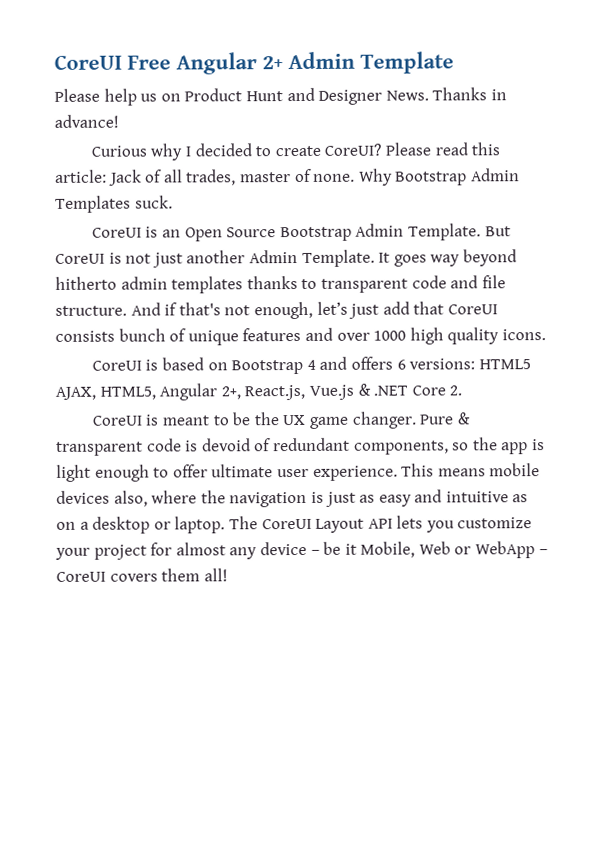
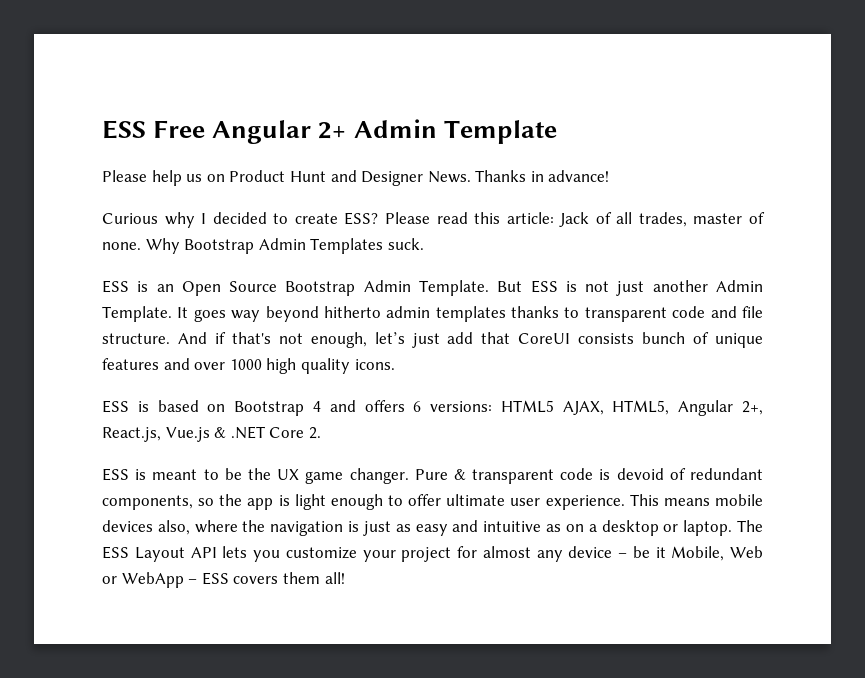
[54,54,122,70] CoreUI -> [102,120,146,139] ESS
[324,143,382,156] CoreUI? -> [344,212,379,225] ESS?
[91,227,142,238] CoreUI -> [102,280,129,293] ESS
[55,253,105,264] CoreUI -> [530,280,558,293] ESS
[91,360,142,371] CoreUI -> [102,400,129,413] ESS
[91,415,143,426] CoreUI -> [102,468,129,481] ESS
[261,518,312,530] CoreUI -> [102,546,129,559] ESS
[56,571,106,582] CoreUI -> [201,572,229,585] ESS

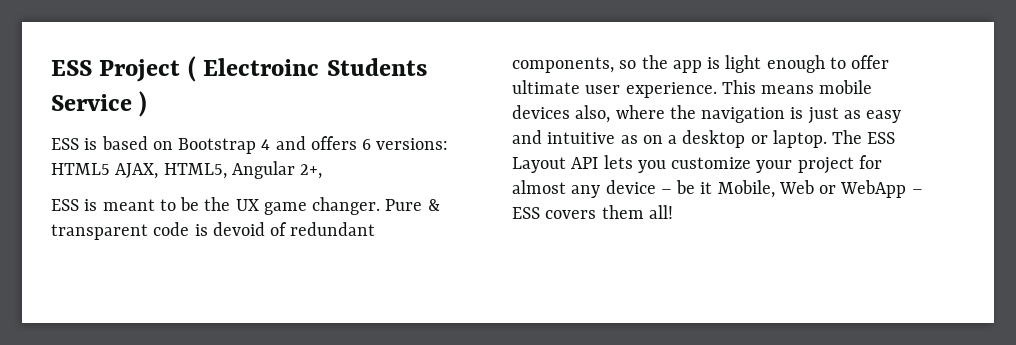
[102,119,557,144] [102,170,610,186] [102,212,765,228] [102,238,424,254] [102,280,764,296] [102,306,763,322] [102,332,764,348] [102,358,395,374] ESS Free Angular 2+ Admin Template // Please help us on Product Hunt and Designer News. Thanks in advance! // Curious why I decided to create ESS? Please read this article: Jack of all trades, master of none. Why Bootstrap Admin Templates suck. // ESS is an Open Source Bootstrap Admin Template. But ESS is not just another Admin Template. It goes way beyond hitherto admin templates thanks to transparent code and file structure. And if that's not enough, let’s just add that CoreUI consists bunch of unique features and over 1000 high quality icons. -> [51,56,427,82] [51,91,148,117] ESS Project ( Electroinc Students Service )
[102,426,321,442] React.js, Vue.js & .NET Core 2. -> (323, 171) none

